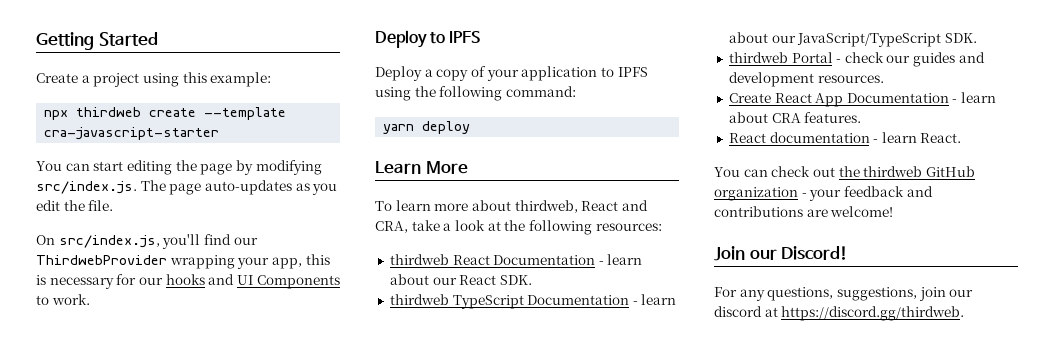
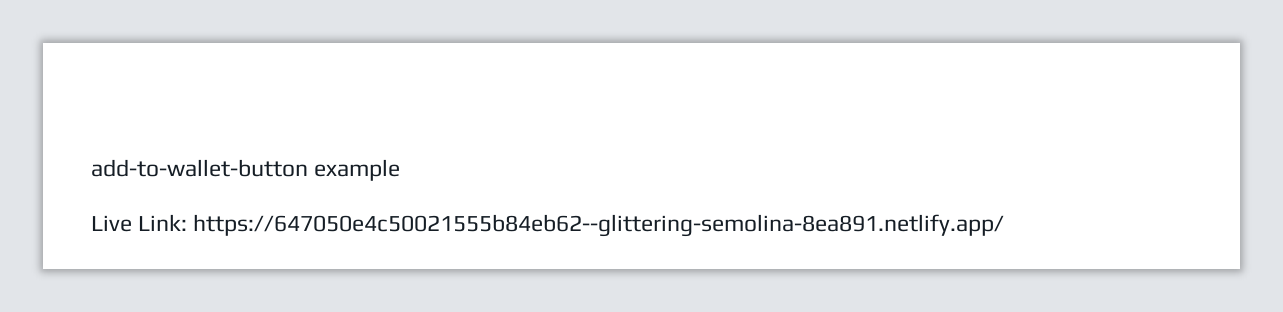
[36,32,158,50] [36,72,272,87] [44,107,287,120] [44,127,220,140] [36,160,322,175] [36,180,338,195] [36,200,114,211] [36,234,258,249] [36,254,330,269] [36,274,340,289] [36,294,90,305] [375,30,481,48] [375,66,648,81] [375,86,576,101] [383,121,471,134] [375,161,468,174] [375,200,648,213] [375,220,662,235] [389,254,643,265] [389,274,532,285] [389,294,677,309] [728,32,977,47] [728,52,985,67] [728,72,884,87] [728,92,997,107] [728,112,862,123] [728,132,962,143] [714,166,975,177] [714,186,933,201] [714,206,894,217] [714,246,849,261] [714,287,974,301] [714,306,965,321] Getting Started // Create a project using this example: // npx thirdweb create --template cra-javascript-starter // You can start editing the page by modifying src/index.js. The page auto-updates as you edit the file. // On src/index.js, you'll find our ThirdwebProvider wrapping your app, this is necessary for our hooks and UI Components to work. // Deploy to IPFS // Deploy a copy of your application to IPFS using the following command: // yarn deploy // Learn More // To learn more about thirdweb, React and CRA, take a look at the following resources: // thirdweb React Documentation - learn about our React SDK. // thirdweb TypeScript Documentation - learn about our JavaScript/TypeScript SDK. // thirdweb Portal - check our guides and development resources. // Create React App Documentation - learn about CRA features. // React documentation - learn React. // You can check out the thirdweb GitHub organization - your feedback and contributions are welcome! // Join our Discord! // For any questions, suggestions, join our discord at https://discord.gg/thirdweb. -> [91,159,401,181] [91,214,1005,237] add-to-wallet-button example // Live Link: https://647050e4c50021555b84eb62--glittering-semolina-8ea891.netlify.app/

